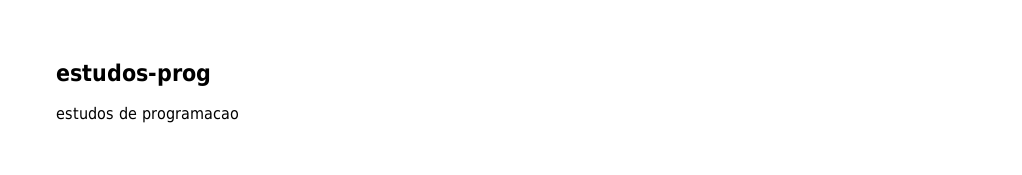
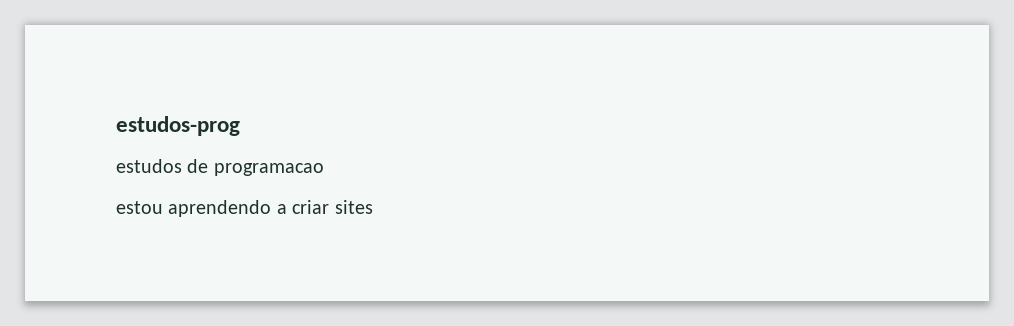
(239, 116) none -> [116,200,373,217] // estou aprendendo a criar sites

